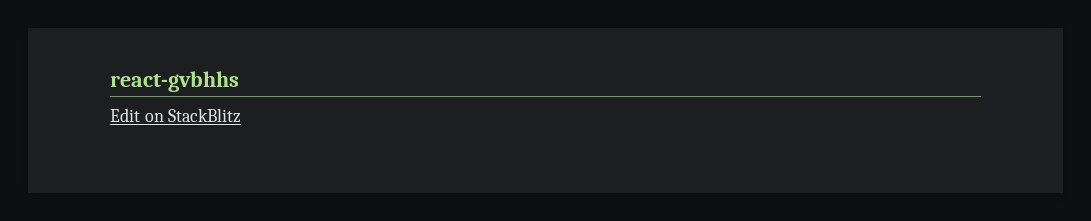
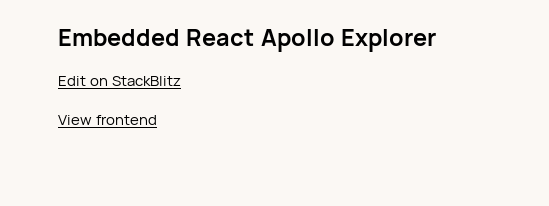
[110,71,239,92] react-gvbhhs -> [58,29,437,52] Embedded React Apollo Explorer
(242, 115) none -> [58,115,158,125] // View frontend

